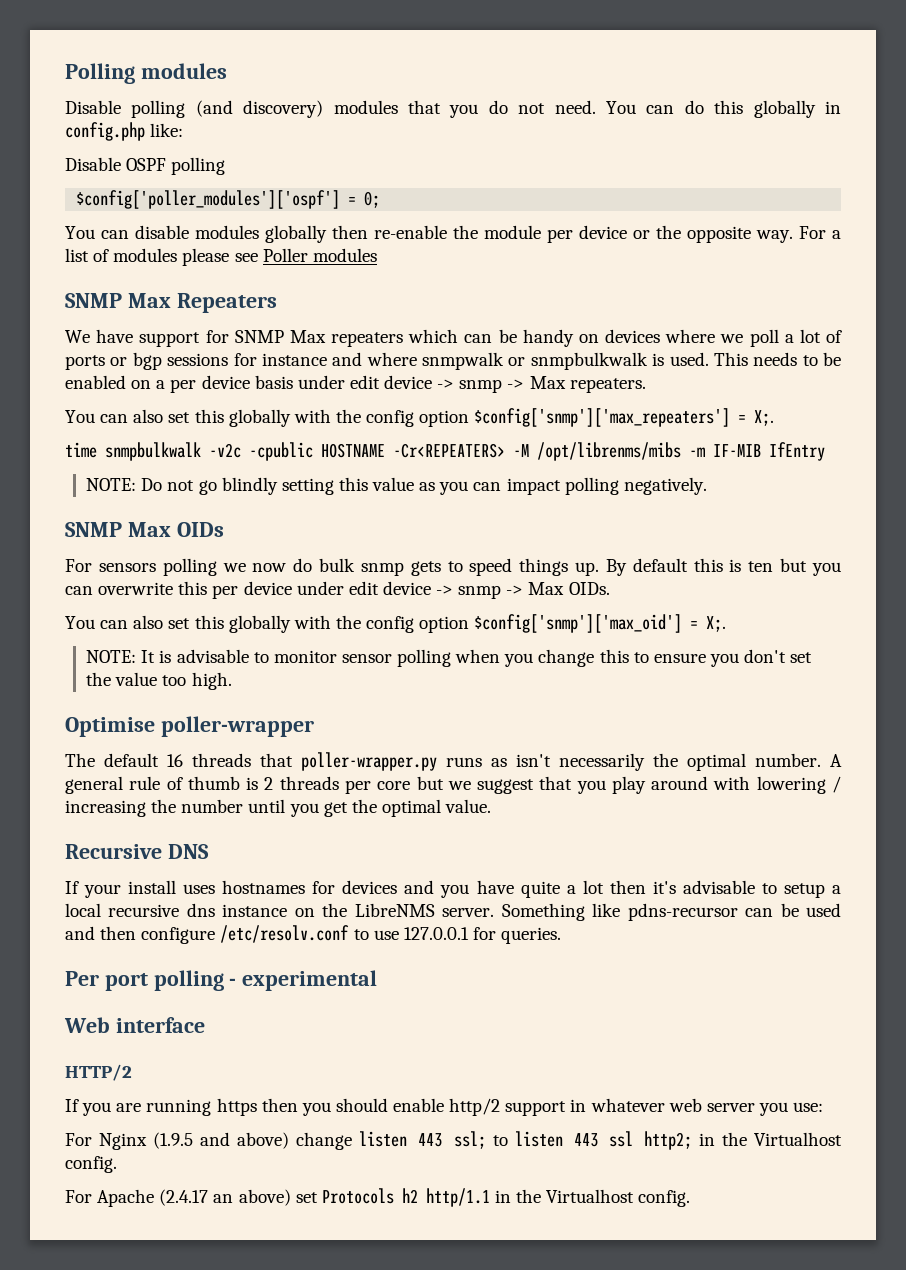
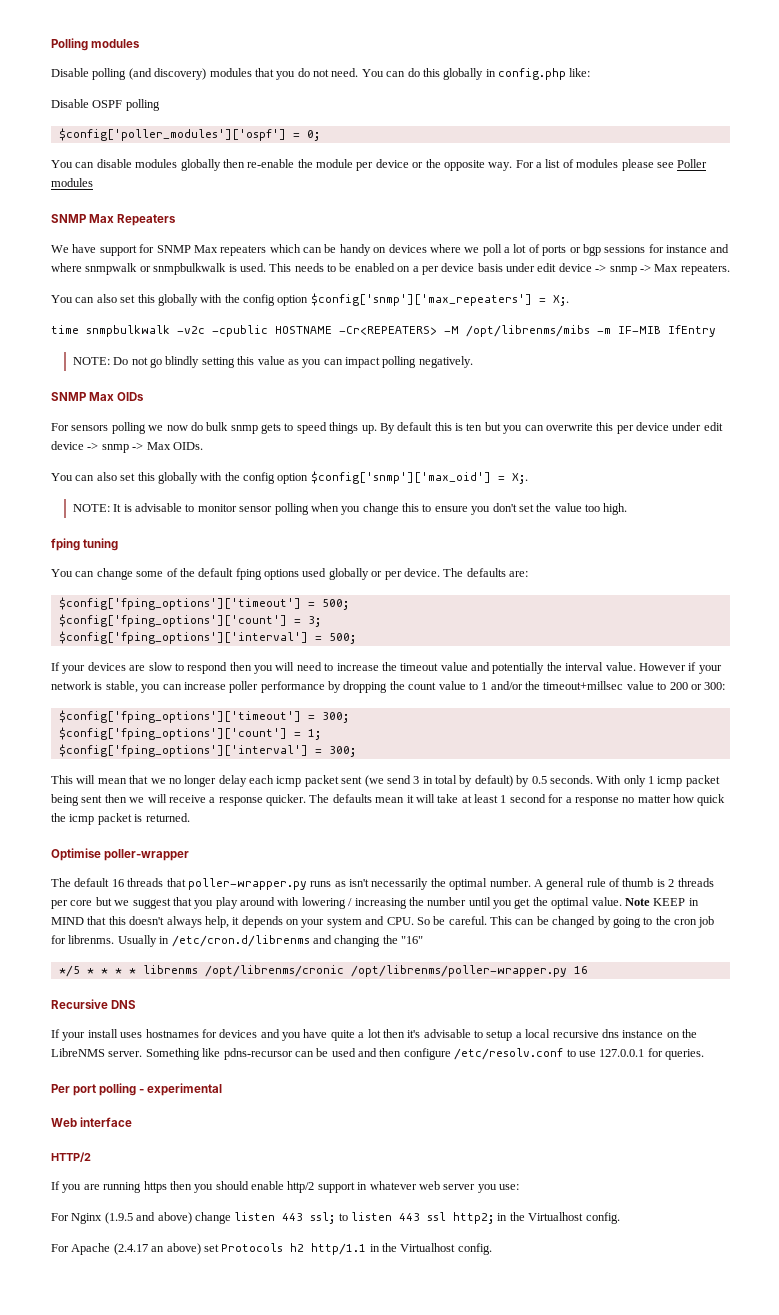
(232, 681) none -> [51,538,119,551] [51,568,528,580] [58,597,349,610] [58,614,321,627] [58,631,356,644] [51,662,722,674] [51,681,726,693] [58,710,349,723] [58,727,321,740] [58,744,356,757] [51,775,720,787] [51,794,726,806] [51,813,190,825] // fping tuning // You can change some of the default fping options used globally or per device. The defaults are: // $config['fping_options']['timeout'] = 500; // $config['fping_options']['count'] = 3; // $config['fping_options']['interval'] = 500; // If your devices are slow to respond then you will need to increase the timeout value and potentially the interval value. However if your network is stable, you can increase poller performance by dropping the count value to 1 and/or the timeout+millsec value to 200 or 300: // $config['fping_options']['timeout'] = 300; // $config['fping_options']['count'] = 1; // $config['fping_options']['interval'] = 300; // This will mean that we no longer delay each icmp packet sent (we send 3 in total by default) by 0.5 seconds. With only 1 icmp packet being sent then we will receive a response quicker. The defaults mean it will take at least 1 second for a response no matter how quick the icmp packet is returned.
(492, 806) none -> [624,898,699,906] [51,916,715,928] [51,935,423,947] [58,965,588,977] Note KEEP in MIND that this doesn't always help, it depends on your system and CPU. So be careful. This can be changed by going to the cron job for librenms. Usually in /etc/cron.d/librenms and changing the "16" // */5 * * * * librenms /opt/librenms/cronic /opt/librenms/poller-wrapper.py 16

